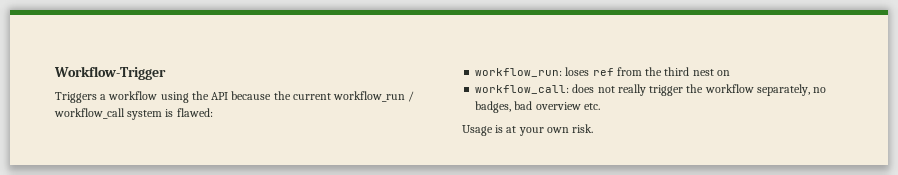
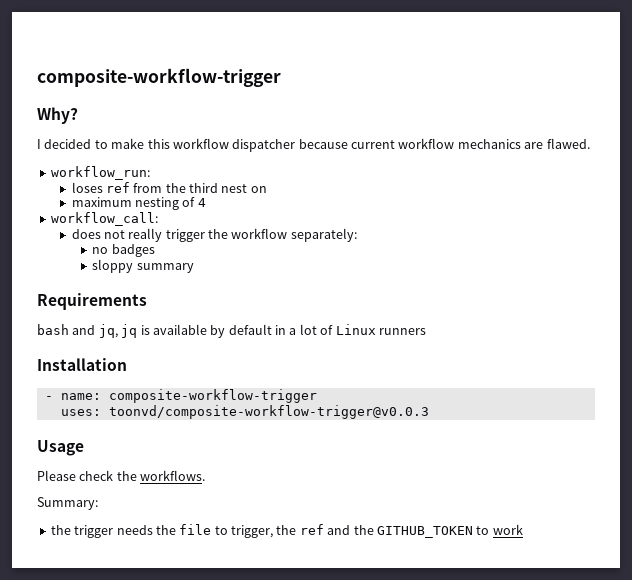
[54,66,166,80] [55,91,415,103] [54,108,213,120] Workflow-Trigger // Triggers a workflow using the API because the current workflow_run / workflow_call system is flawed: -> [37,68,281,87] [37,107,78,124] [37,138,590,152] composite-workflow-trigger // Why? // I decided to make this workflow dispatcher because current workflow mechanics are flawed.
(563, 72) none -> (150, 173) //
(730, 73) none -> [71,197,206,210] // maximum nesting of 4
(570, 89) none -> (158, 219) //
[756,84,827,96] [475,101,600,113] [462,124,594,136] separately, no badges, bad overview etc. // Usage is at your own risk. -> [290,228,357,242] [92,244,155,257] [92,259,194,273] [37,293,147,310] [37,324,426,338] [37,358,127,371] [44,389,317,403] [60,405,429,419] [37,440,84,456] [37,470,206,481] [37,497,98,510] [50,524,523,538] separately: // no badges // sloppy summary // Requirements // bash and jq, jq is available by default in a lot of Linux runners // Installation // - name: composite-workflow-trigger // uses: toonvd/composite-workflow-trigger@v0.0.3 // Usage // Please check the workflows. // Summary: // the trigger needs the file to trigger, the ref and the GITHUB_TOKEN to work

